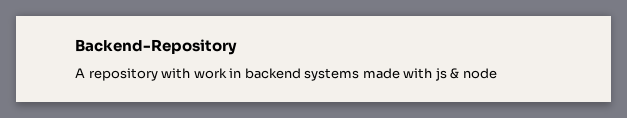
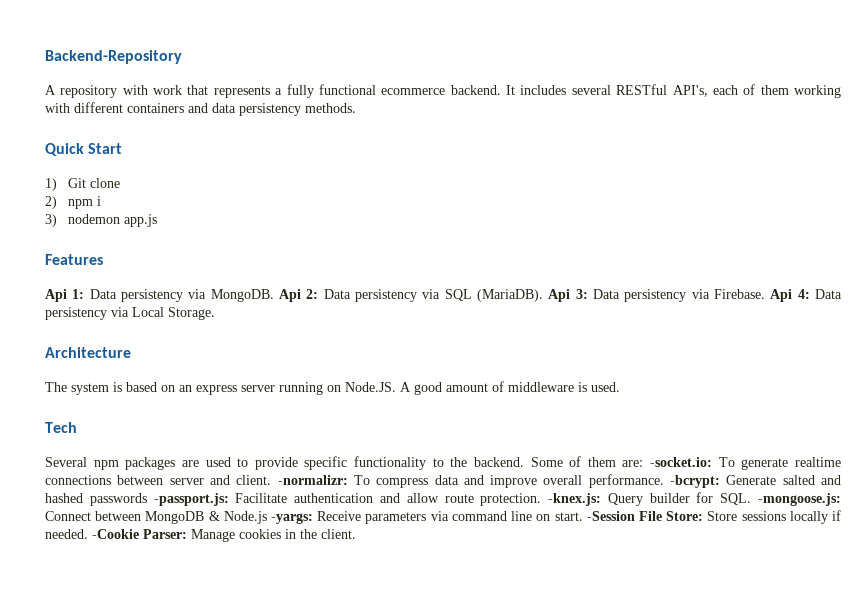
[229,68,497,81] in backend systems made with js & node -> [187,84,841,98] [45,102,356,116] [45,143,123,156] [45,178,120,191] [45,196,101,209] [45,214,157,227] [45,254,103,265] [45,289,843,302] [45,307,215,320] [45,347,131,358] [45,381,620,395] [45,422,77,433] [45,456,842,470] [45,474,841,488] [45,492,842,506] [45,510,842,524] [45,529,356,542] that represents a fully functional ecommerce backend. It includes several RESTful API's, each of them working with different containers and data persistency methods. // Quick Start // 1) Git clone // 2) npm i // 3) nodemon app.js // Features // Api 1: Data persistency via MongoDB. Api 2: Data persistency via SQL (MariaDB). Api 3: Data persistency via Firebase. Api 4: Data persistency via Local Storage. // Architecture // The system is based on an express server running on Node.JS. A good amount of middleware is used. // Tech // Several npm packages are used to provide specific functionality to the backend. Some of them are: -socket.io: To generate realtime connections between server and client. -normalizr: To compress data and improve overall performance. -bcrypt: Generate salted and hashed passwords -passport.js: Facilitate authentication and allow route protection. -knex.js: Query builder for SQL. -mongoose.js: Connect between MongoDB & Node.js -yargs: Receive parameters via command line on start. -Session File Store: Store sessions locally if needed. -Cookie Parser: Manage cookies in the client.

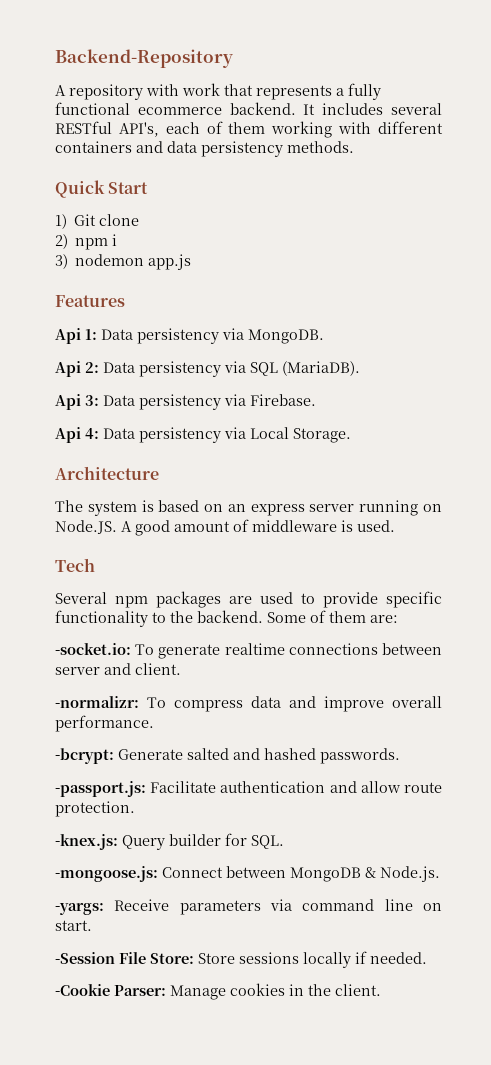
(274, 295) none -> (324, 336) //
(543, 295) none -> (360, 368) //
(766, 294) none -> (316, 400) //
(644, 463) none -> (398, 619) //
(272, 480) none -> (181, 669) //
(664, 481) none -> (154, 723) //
[89,493,147,506] passwords -> [320,748,400,764] passwords. //
(542, 499) none -> (135, 809) //
(752, 499) none -> (284, 842) //
[223,511,267,524] Node.js -> [380,866,440,882] Node.js. //
(583, 516) none -> (92, 925) //
(88, 534) none -> (427, 958) //

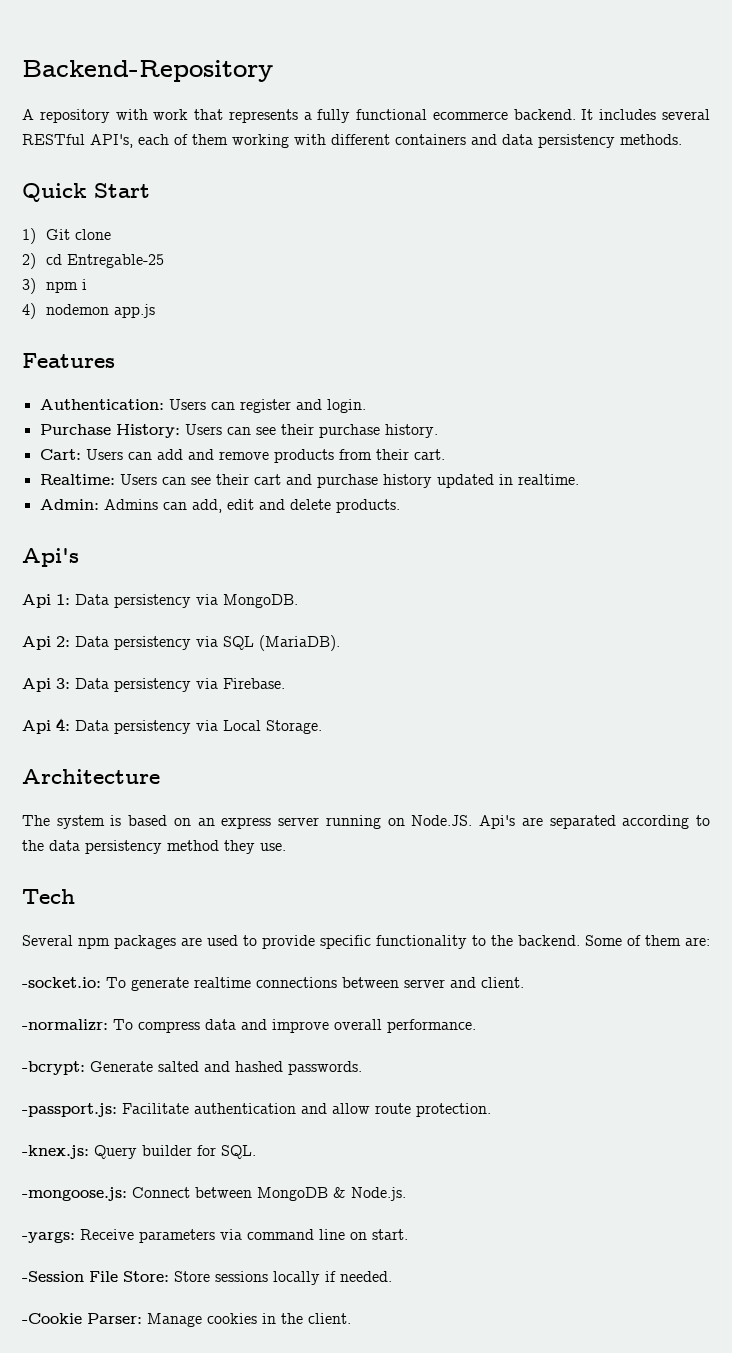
(68, 241) none -> [46,254,165,268] [22,278,36,294] cd Entregable-25 // 3)
[55,254,68,269] 3) -> [22,303,36,319] 4)
(125, 301) none -> [39,399,366,413] [39,424,438,438] [39,449,445,463] [39,474,579,488] [39,499,400,513] [22,548,79,567] // Authentication: Users can register and login. // Purchase History: Users can see their purchase history. // Cart: Users can add and remove products from their cart. // Realtime: Users can see their cart and purchase history updated in realtime. // Admin: Admins can add, edit and delete products. // Api's
[121,519,395,536] A good amount of middleware is used. -> [479,815,710,829] [22,840,286,854] Api's are separated according to the data persistency method they use.

